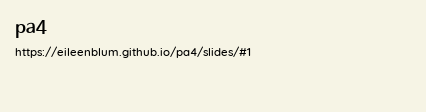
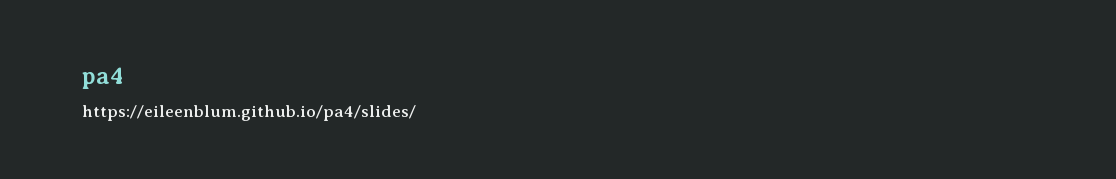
[15,46,251,58] https://eileenblum.github.io/pa4/slides/#1 -> [82,105,416,121] https://eileenblum.github.io/pa4/slides/

